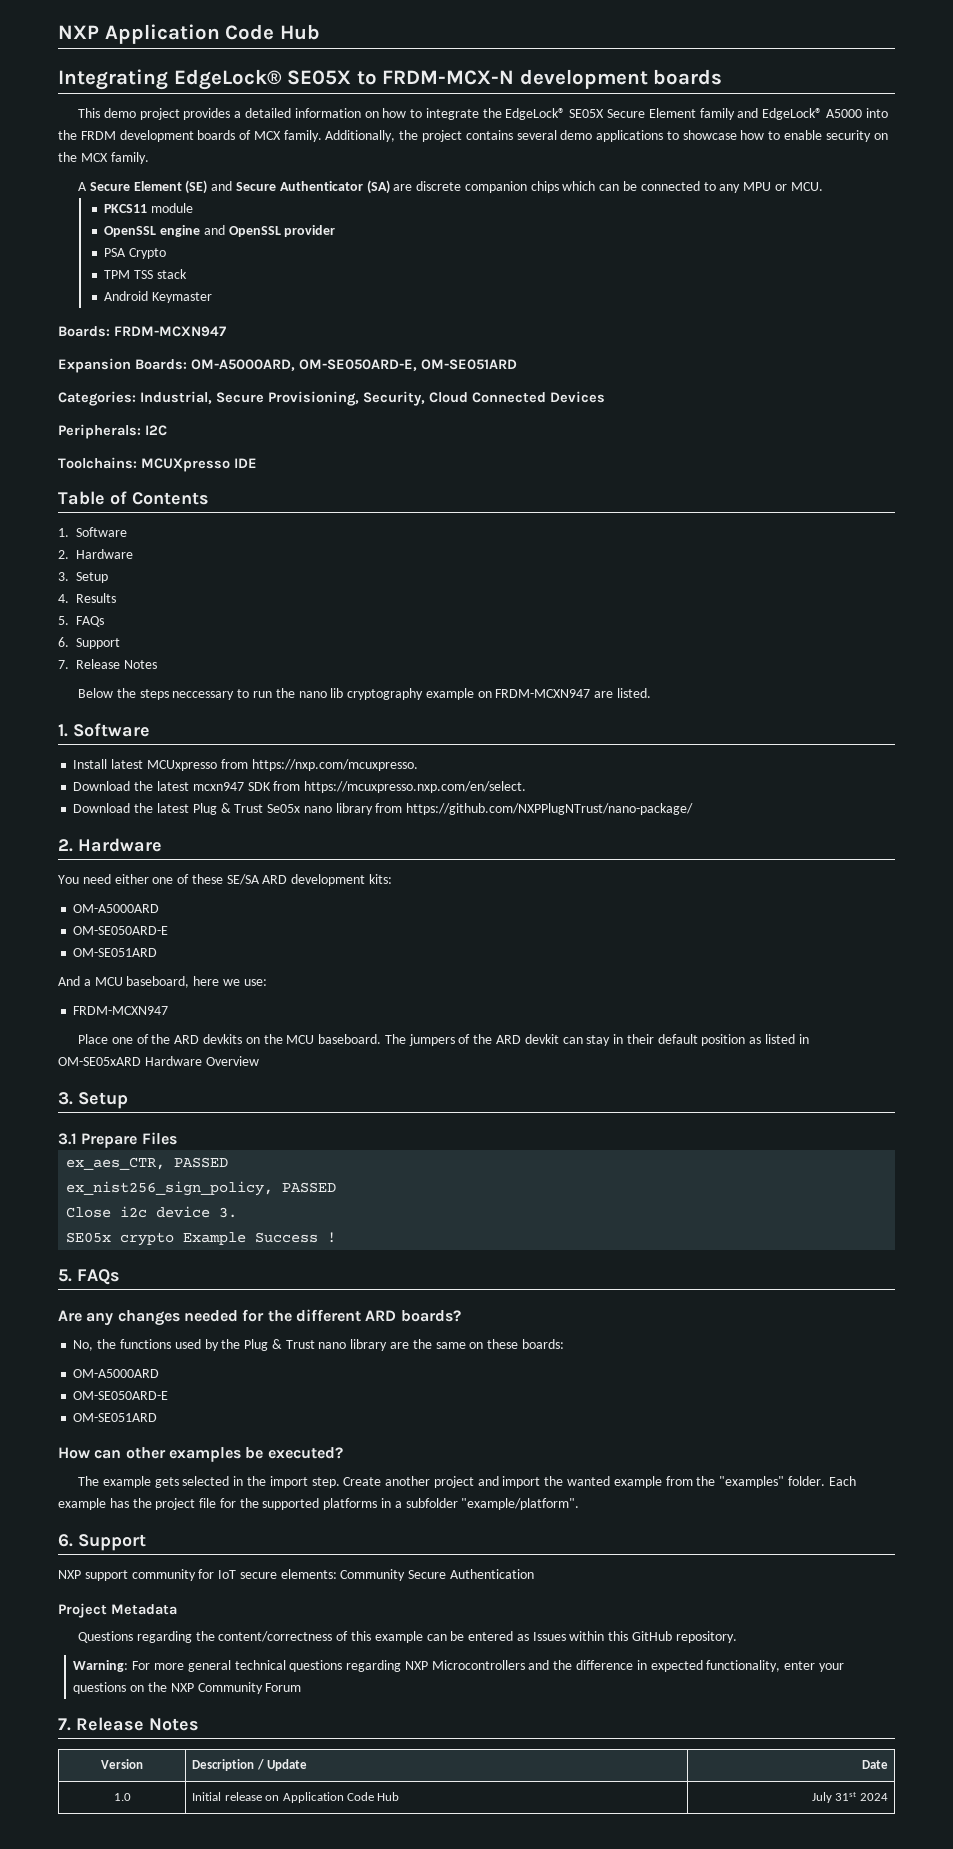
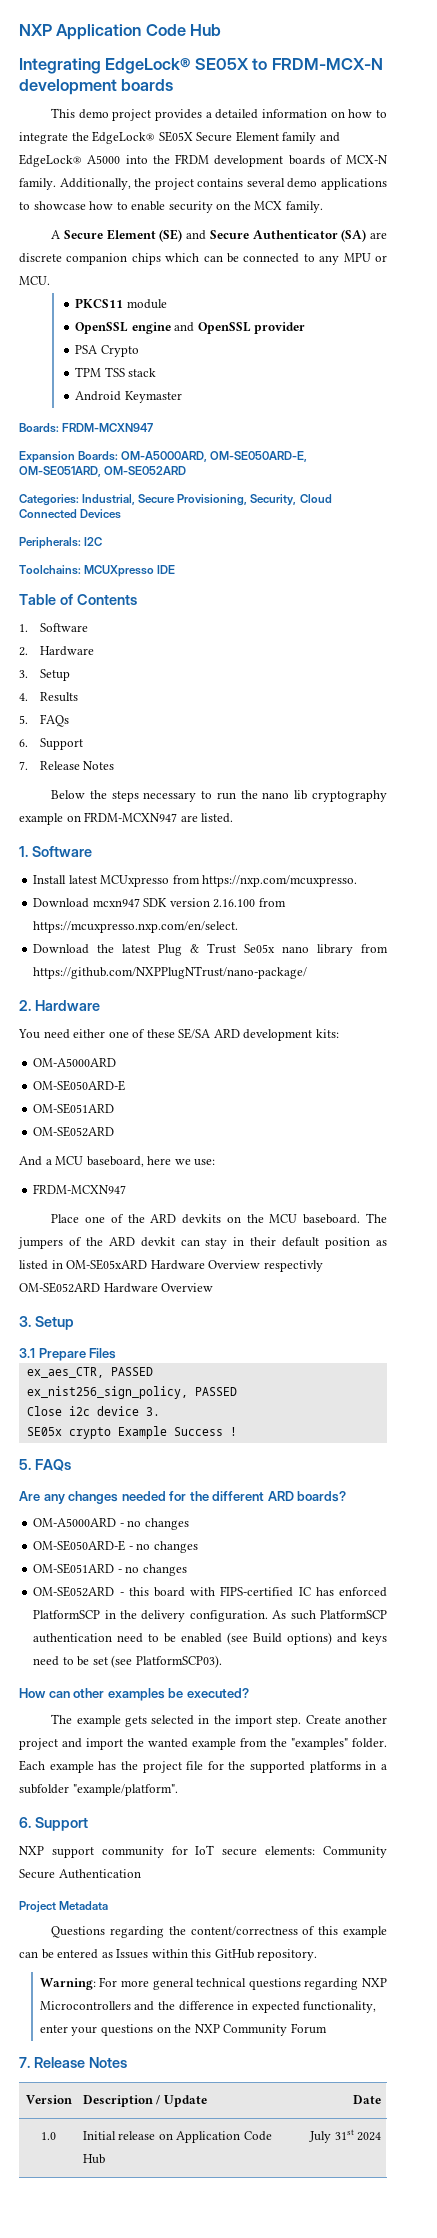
[253,131,281,140] MCX -> [346,155,388,164] MCX-N
[421,359,517,370] OM-SE051ARD -> [19,466,187,477] OM-SE051ARD, OM-SE052ARD
[172,691,235,700] neccessary -> [143,792,197,802] necessary
[134,781,271,791] the latest mcxn947 SDK -> [92,898,256,908] mcxn947 SDK version 2.16.100
(158, 952) none -> [33,1126,115,1137] // OM-SE052ARD
(259, 1061) none -> [263,1260,323,1272] [19,1282,214,1293] respectivly OM-SE052ARD Hardware Overview
[73,1339,564,1351] [73,1369,160,1378] [73,1391,169,1400] [73,1413,158,1422] No, the functions used by the Plug & Trust nano library are the same on these boards: // OM-A5000ARD // OM-SE050ARD-E // OM-SE051ARD -> [33,1518,189,1530] [33,1540,198,1553] [33,1563,187,1576] [33,1586,387,1597] [33,1610,387,1622] [33,1632,388,1645] [33,1655,222,1668] OM-A5000ARD - no changes // OM-SE050ARD-E - no changes // OM-SE051ARD - no changes // OM-SE052ARD - this board with FIPS-certified IC has enforced PlatformSCP in the delivery configuration. As such PlatformSCP authentication need to be enabled (see Build options) and keys need to be set (see PlatformSCP03).

